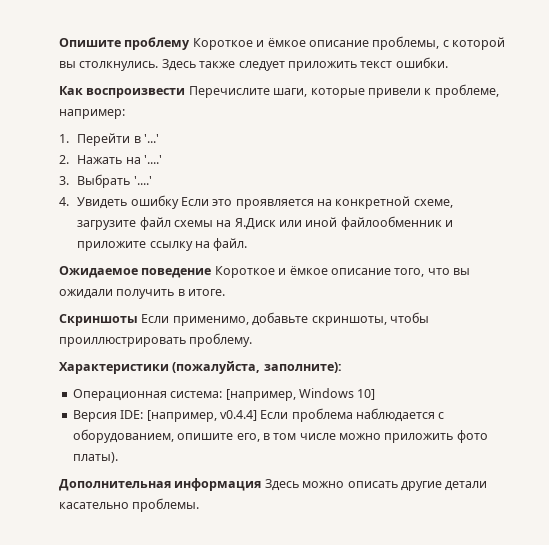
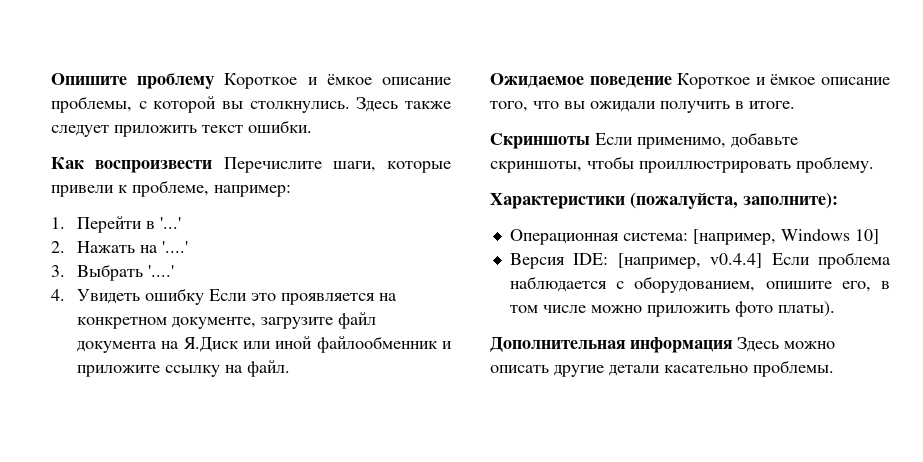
[335,196,453,209] конкретной схеме, -> [76,317,256,329] конкретном документе,
[173,220,213,227] схемы -> [76,341,157,353] документа

